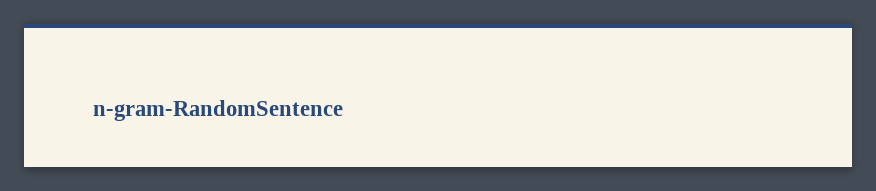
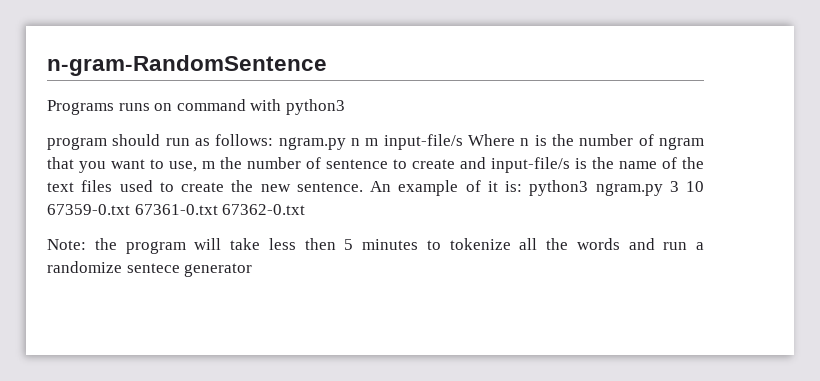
(343, 110) none -> [47,99,345,115] [47,134,704,150] [47,157,704,173] [47,180,704,196] [47,204,306,215] [47,238,704,254] [47,261,253,277] // Programs runs on command with python3 // program should run as follows: ngram.py n m input-file/s Where n is the number of ngram that you want to use, m the number of sentence to create and input-file/s is the name of the text files used to create the new sentence. An example of it is: python3 ngram.py 3 10 67359-0.txt 67361-0.txt 67362-0.txt // Note: the program will take less then 5 minutes to tokenize all the words and run a randomize sentece generator

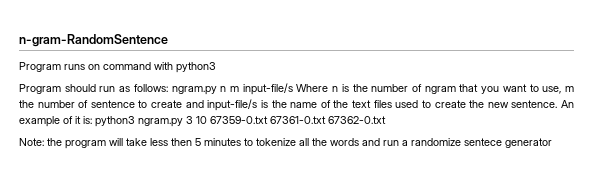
[47,100,114,115] Programs -> [19,62,61,72] Program
[47,137,107,150] program -> [19,84,61,94] Program

